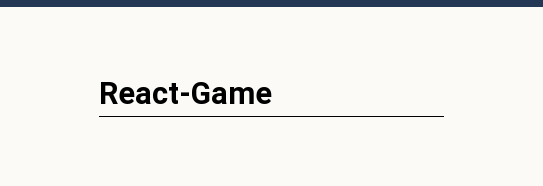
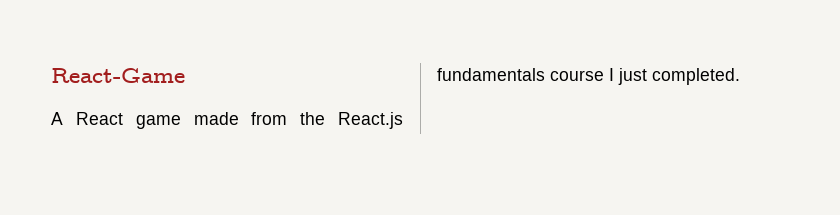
(272, 93) none -> [51,112,403,129] [437,68,740,85] // A React game made from the React.js fundamentals course I just completed.

